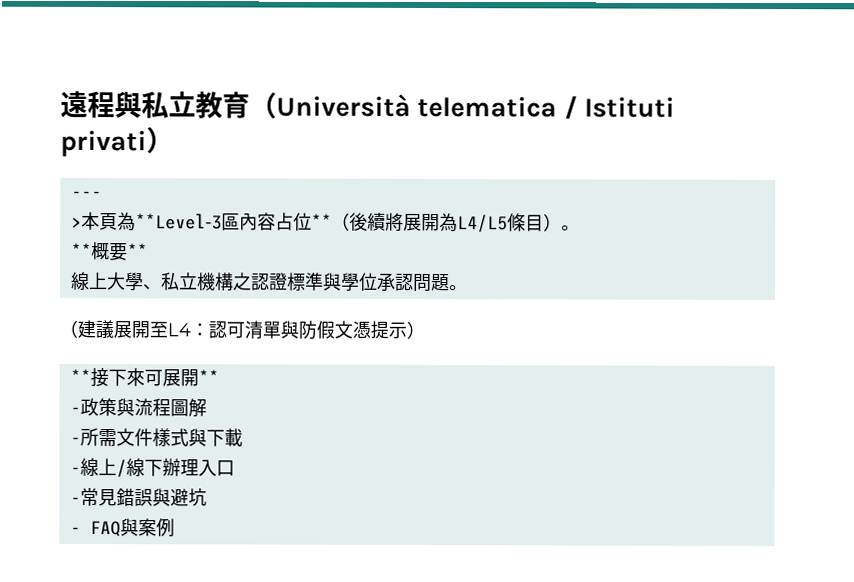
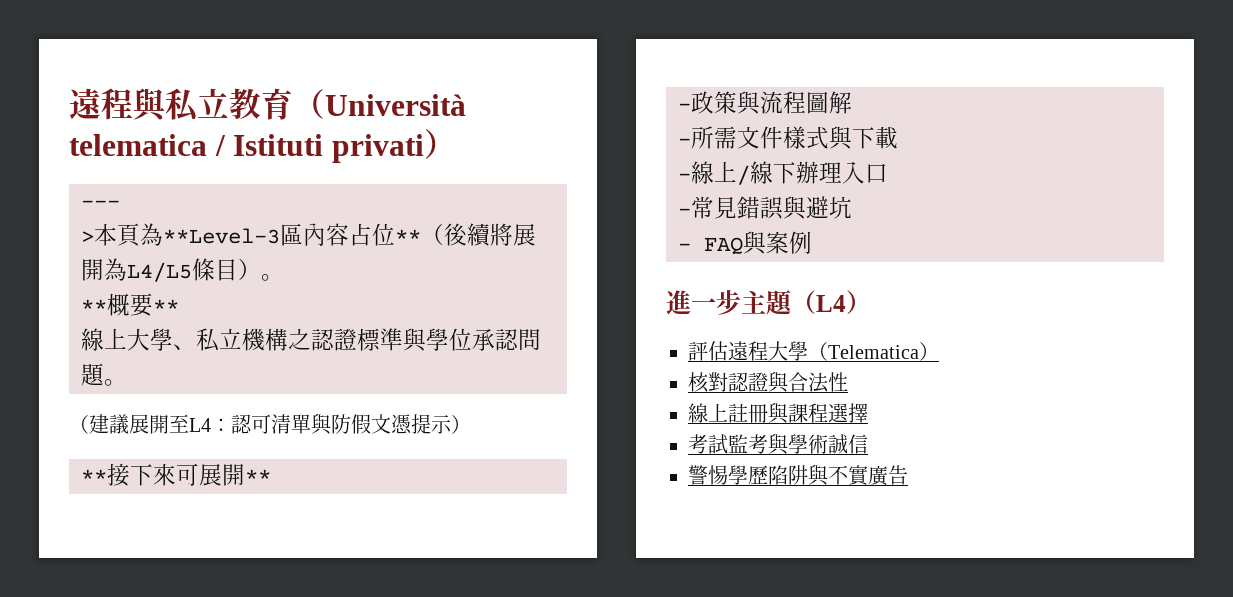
(175, 528) none -> [666,290,871,315] [688,341,939,361] [688,371,848,393] [688,402,868,424] [688,433,868,455] [688,464,908,486] // 進一步主題（L4） // 評估遠程大學（Telematica） // 核對認證與合法性 // 線上註冊與課程選擇 // 考試監考與學術誠信 // 警惕學歷陷阱與不實廣告

